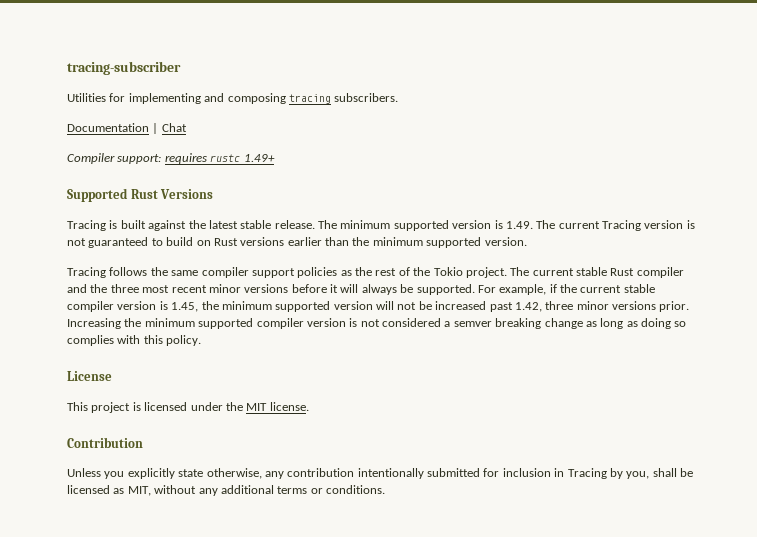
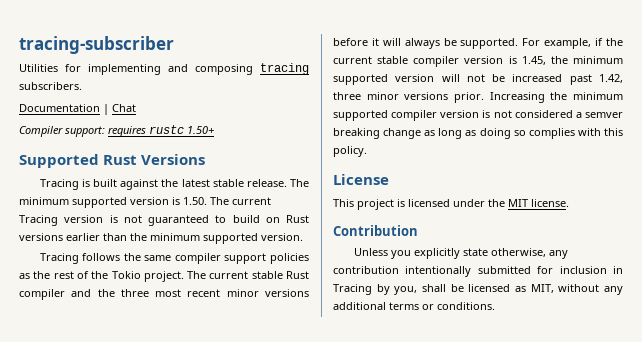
[243,154,275,162] 1.49+ -> [187,126,214,134] 1.50+
[505,221,533,229] 1.49. -> [183,197,207,205] 1.50.

